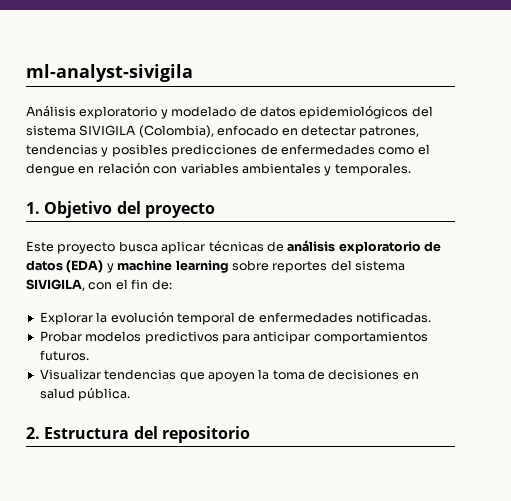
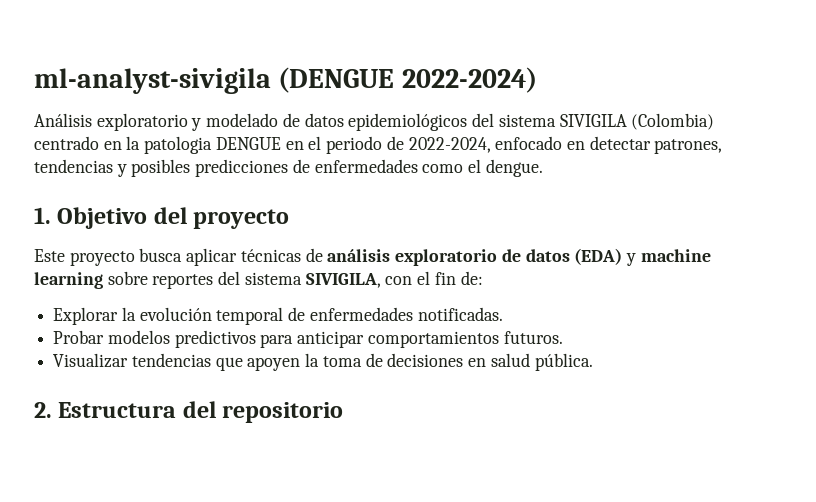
(193, 73) none -> [278,67,537,93] (DENGUE 2022-2024)
[138,125,214,138] (Colombia), -> [631,113,715,130] [34,136,491,154] (Colombia) centrado en la patologia DENGUE en el periodo de 2022-2024,
[26,162,411,176] dengue en relación con variables ambientales y temporales. -> [485,159,543,177] dengue.

